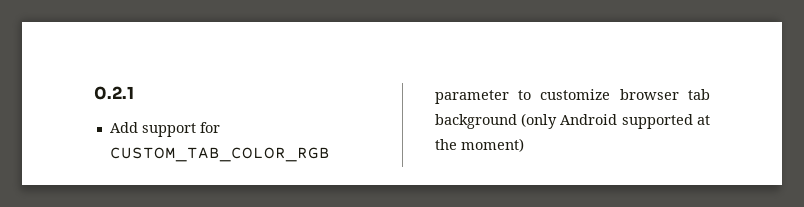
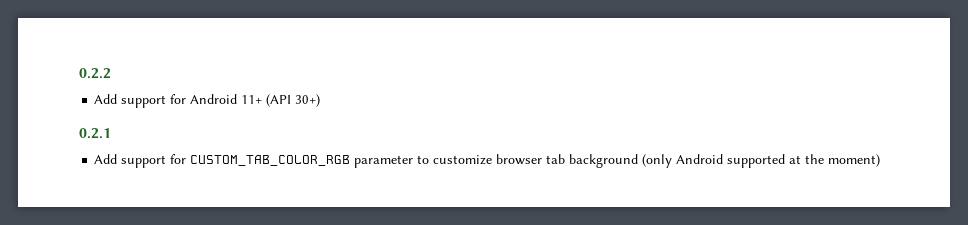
(94, 93) none -> [79,68,111,79] [94,94,321,108] 0.2.2 // Add support for Android 11+ (API 30+) //

